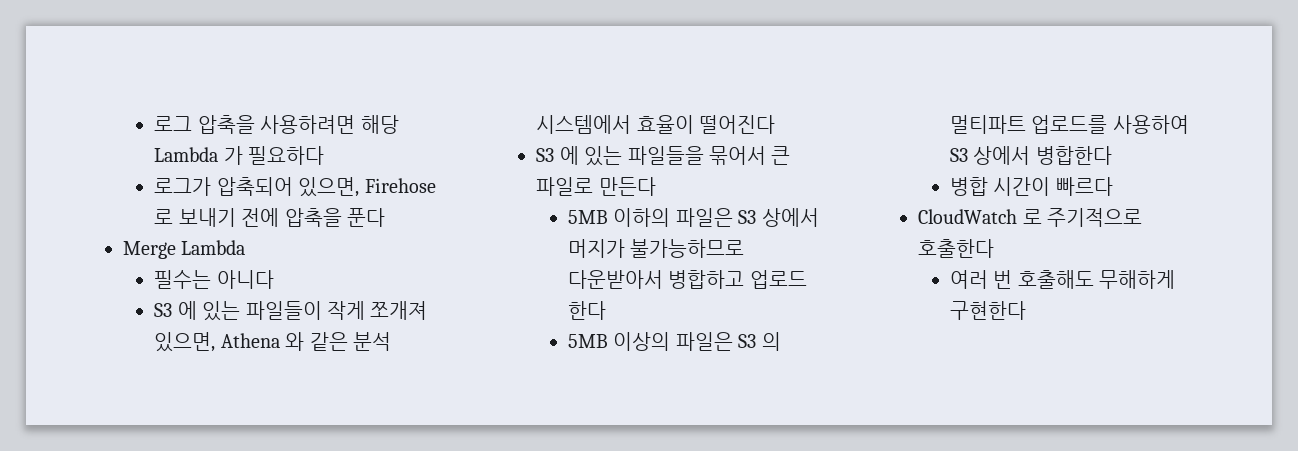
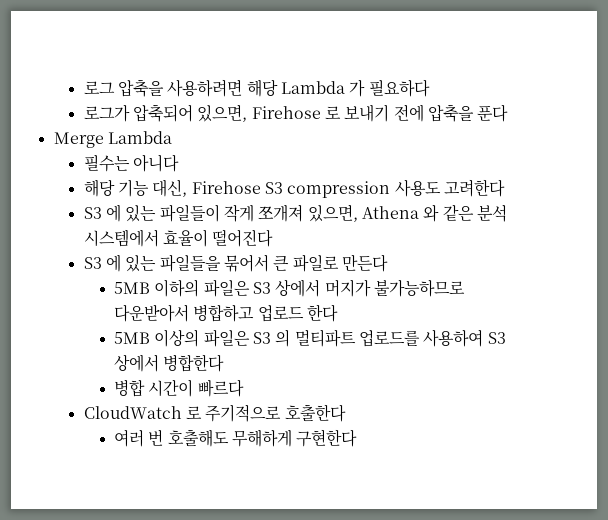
(274, 279) none -> [83,179,506,198] // 해당 기능 대신, Firehose S3 compression 사용도 고려한다

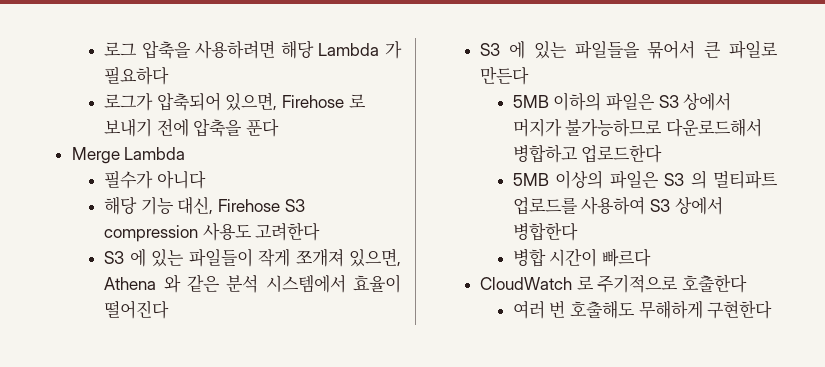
[83,155,130,172] 필수는 -> [104,171,154,189] 필수가
[113,304,338,322] 다운받아서 병합하고 업로드 한다 -> [666,118,763,137] [512,144,663,163] 다운로드해서 병합하고 업로드한다

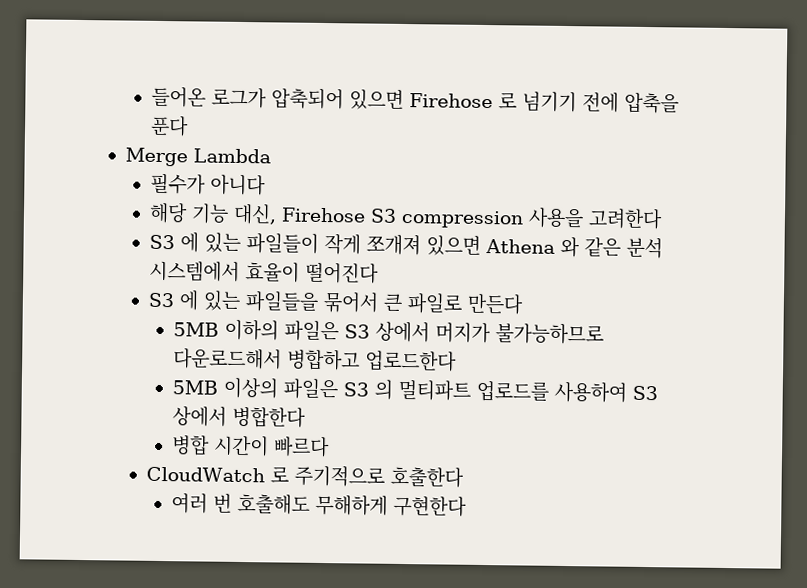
[104,40,402,59] [104,67,170,85] 로그 압축을 사용하려면 해당 Lambda 가 필요하다 // -> [150,86,206,108] 들어온
[225,92,278,111] 있으면, -> [348,89,404,110] 있으면
[104,118,153,137] 보내기 -> [521,91,577,113] 넘기기
[202,222,252,241] 사용도 -> [527,207,584,229] 사용을
[349,248,401,267] 있으면, -> [425,235,481,256] 있으면

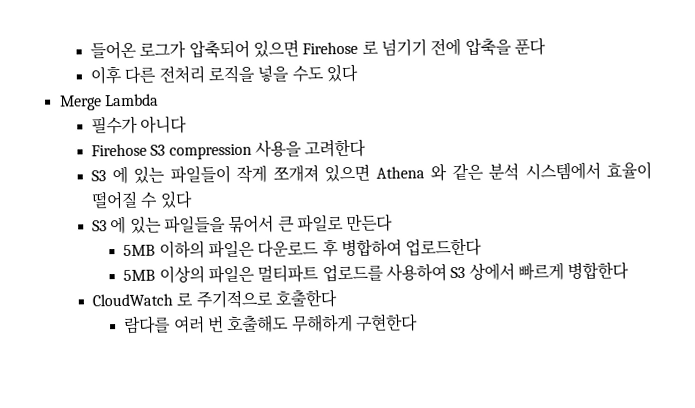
(189, 126) none -> [90,63,358,85] // 이후 다른 전처리 로직을 넣을 수도 있다
[148,202,277,225] 해당 기능 대신, -> (188, 124) none
[304,262,379,284] 떨어진다 -> [91,190,193,210] 떨어질 수 있다
[344,321,605,345] [173,348,361,371] S3 상에서 머지가 불가능하므로 다운로드해서 병합하고 -> [257,238,403,258] 다운로드 후 병합하여
[343,379,394,400] S3 의 -> (256, 274) none
(228, 416) none -> [518,262,565,281] 빠르게
[171,435,331,458] // 병합 시간이 빠르다 -> (630, 271) none
(464, 477) none -> [123,315,172,334] 람다를

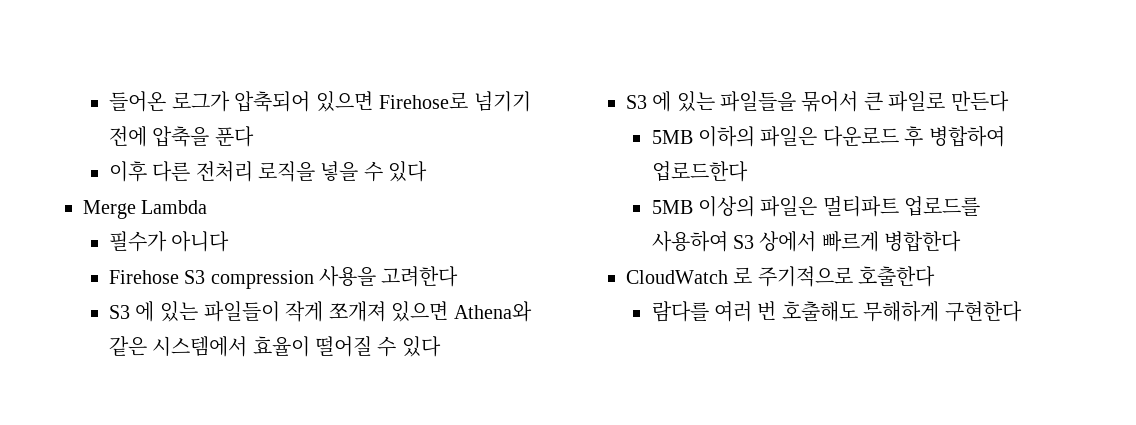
[302,40,379,55] Firehose 로 -> [379,92,469,109] Firehose로
[291,65,324,83] 수도 -> [363,161,383,182] 수
[375,162,520,182] Athena 와 같은 분석 -> [454,301,532,322] [108,336,147,356] Athena와 같은

